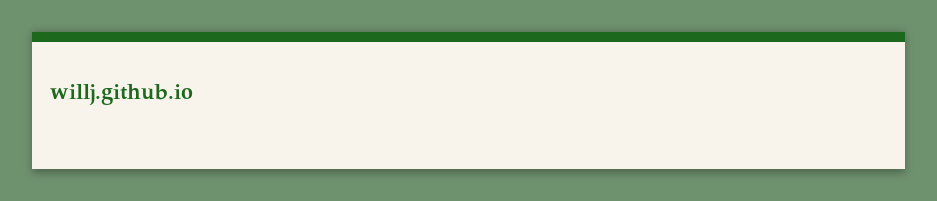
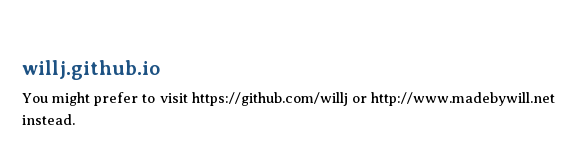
(193, 94) none -> [22,92,556,106] [22,114,75,125] // You might prefer to visit https://github.com/willj or http://www.madebywill.net instead.

